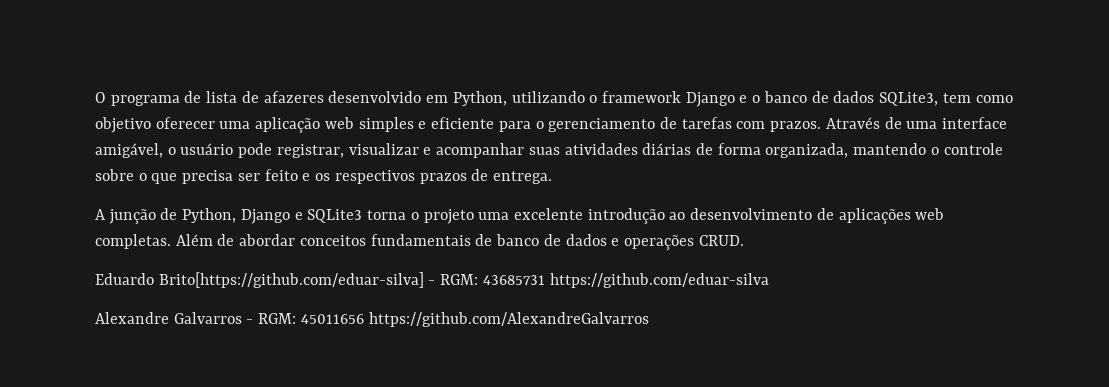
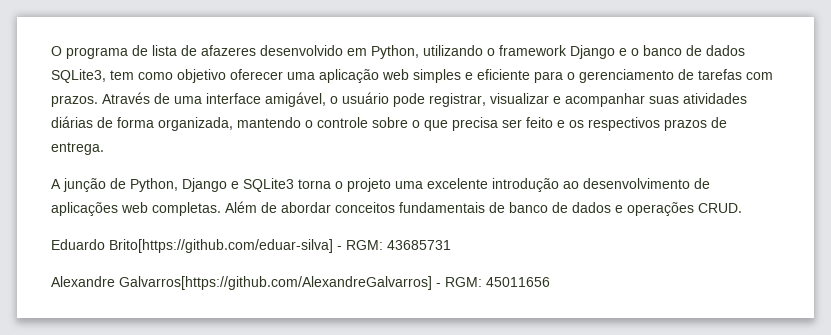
[549,273,769,288] https://github.com/eduar-silva -> (451, 245) none
[173,312,242,324] Galvarros -> [119,276,432,290] Galvarros[https://github.com/AlexandreGalvarros]
[368,312,649,327] https://github.com/AlexandreGalvarros -> (550, 282) none

